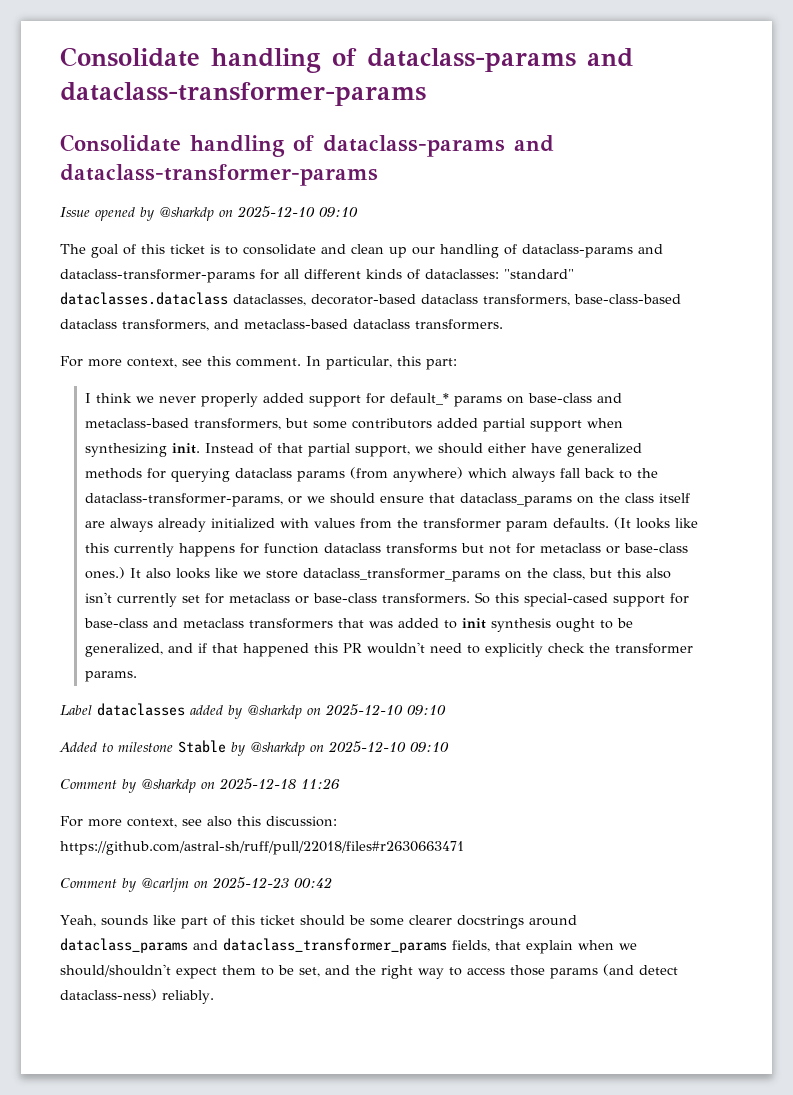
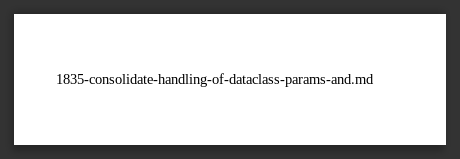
[60,47,633,73] [60,82,426,106] [60,134,554,157] [60,164,378,186] [60,206,358,221] [60,244,663,258] [60,269,574,283] [60,292,681,306] [60,319,503,331] [60,356,457,370] [84,393,622,407] [84,418,623,432] [84,443,642,457] [84,467,658,482] [84,493,690,507] [84,517,698,532] [84,543,688,557] [84,567,671,582] [84,592,689,607] [83,618,633,632] [84,642,693,657] [84,671,137,682] [60,703,446,719] [59,740,449,756] [60,778,340,793] [60,816,337,828] [60,841,464,855] [60,877,332,892] [60,915,577,929] [60,938,637,954] [60,964,678,979] [60,989,214,1004] Consolidate handling of dataclass-params and dataclass-transformer-params // Consolidate handling of dataclass-params and dataclass-transformer-params // Issue opened by @sharkdp on 2025-12-10 09:10 // The goal of this ticket is to consolidate and clean up our handling of dataclass-params and dataclass-transformer-params for all different kinds of dataclasses: "standard" dataclasses.dataclass dataclasses, decorator-based dataclass transformers, base-class-based dataclass transformers, and metaclass-based dataclass transformers. // For more context, see this comment. In particular, this part: // I think we never properly added support for default_* params on base-class and metaclass-based transformers, but some contributors added partial support when synthesizing init. Instead of that partial support, we should either have generalized methods for querying dataclass params (from anywhere) which always fall back to the dataclass-transformer-params, or we should ensure that dataclass_params on the class itself are always already initialized with values from the transformer param defaults. (It looks like this currently happens for function dataclass transforms but not for metaclass or base-class ones.) It also looks like we store dataclass_transformer_params on the class, but this also isn't currently set for metaclass or base-class transformers. So this special-cased support for base-class and metaclass transformers that was added to init synthesis ought to be generalized, and if that happened this PR wouldn't need to explicitly check the transformer params. // Label dataclasses added by @sharkdp on 2025-12-10 09:10 // Added to milestone Stable by @sharkdp on 2025-12-10 09:10 // Comment by @sharkdp on 2025-12-18 11:26 // For more context, see also this discussion: https://github.com/astral-sh/ruff/pull/22018/files#r2630663471 // Comment by @carljm on 2025-12-23 00:42 // Yeah, sounds like part of this ticket should be some clearer docstrings around dataclass_params and dataclass_transformer_params fields, that explain when we should/shouldn't expect them to be set, and the right way to access those params (and detect dataclass-ness) reliably. -> [56,73,374,87] 1835-consolidate-handling-of-dataclass-params-and.md

